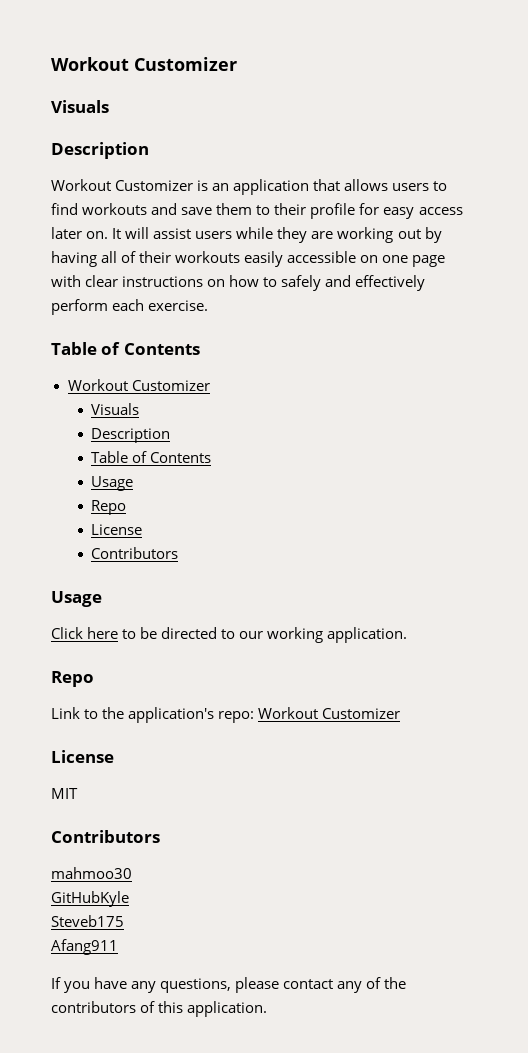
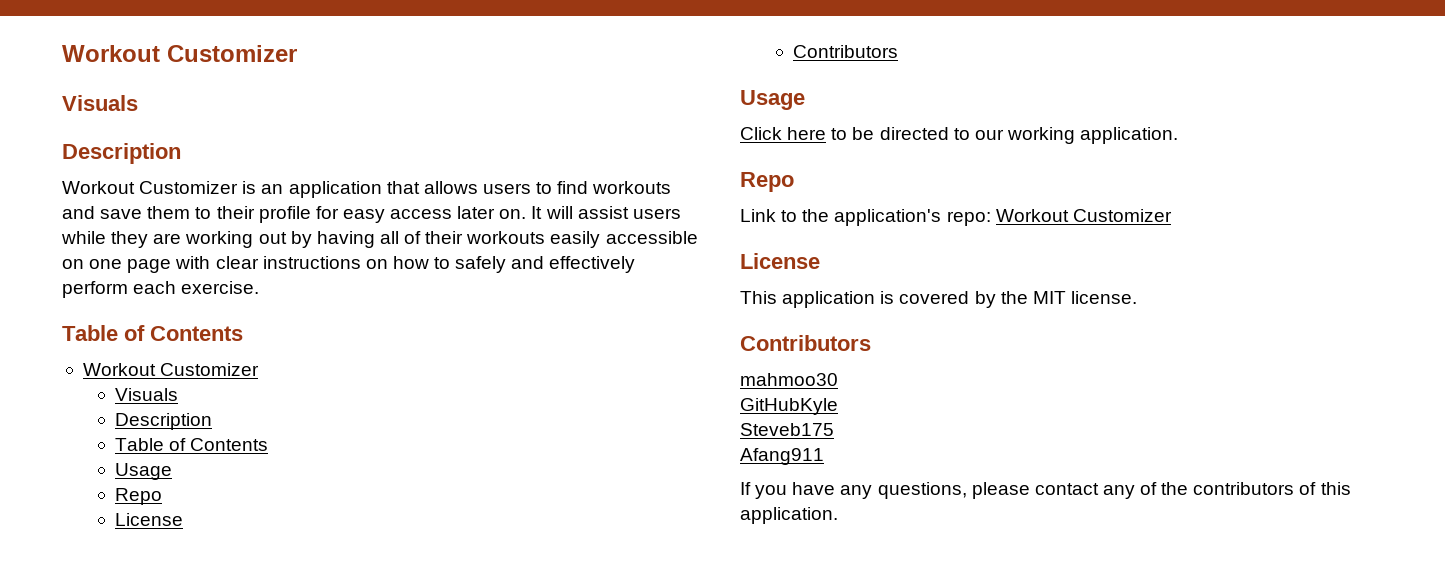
(114, 756) none -> [740,291,1028,308] This application is covered by the
(78, 793) none -> [1070,291,1137,304] license.

